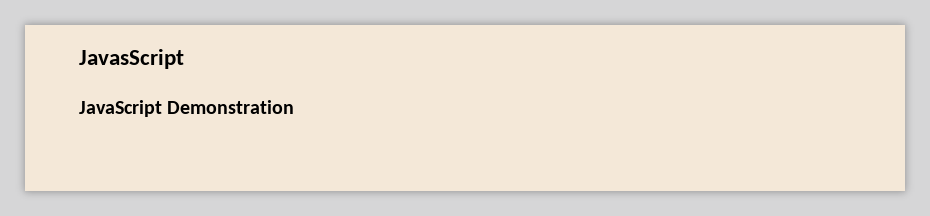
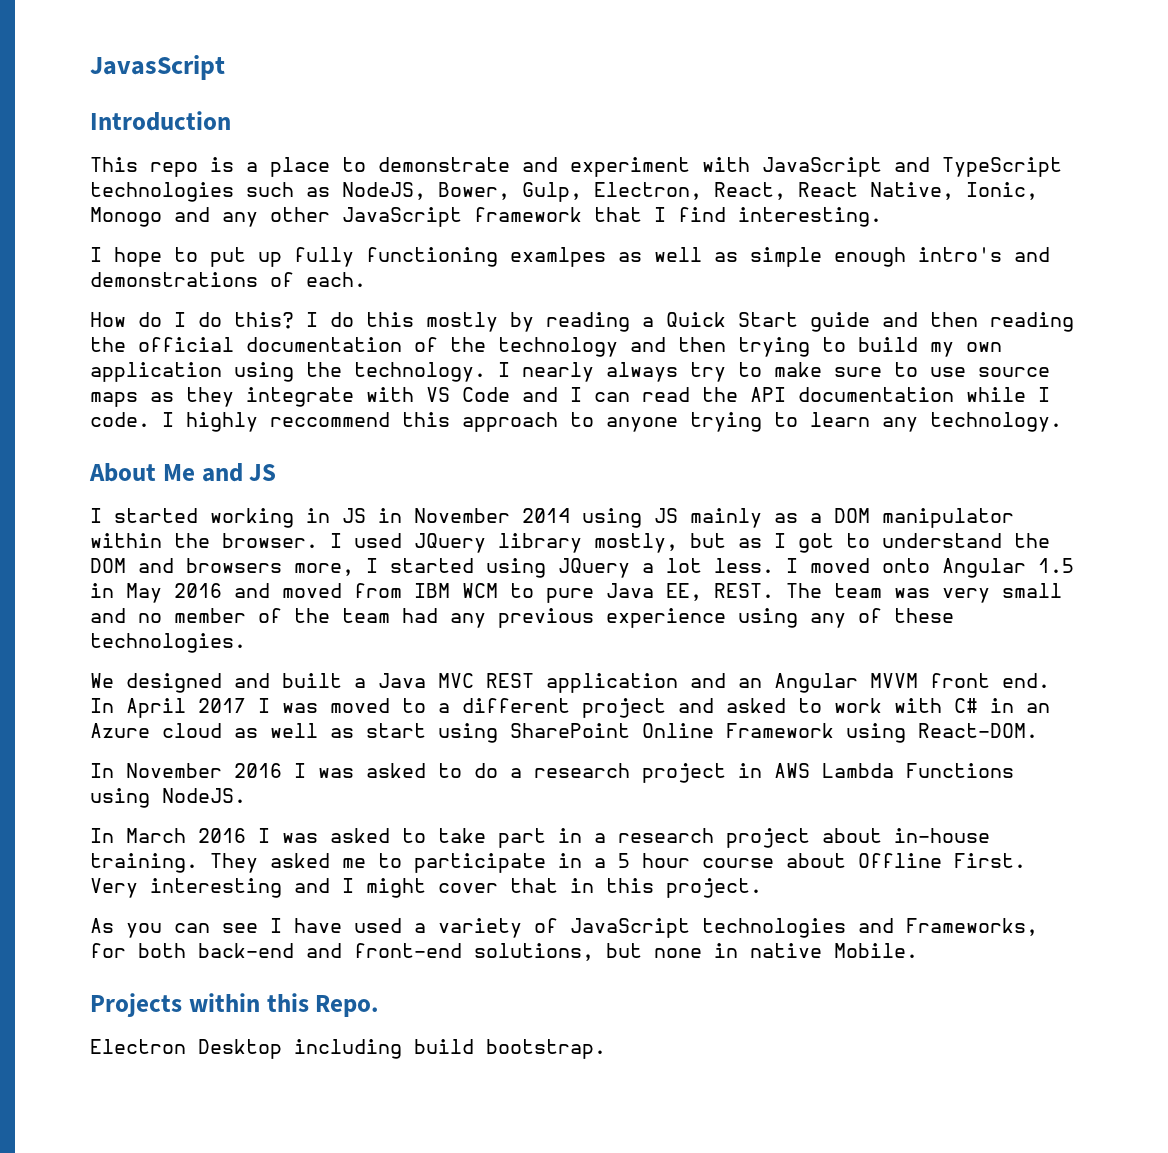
[79,100,295,117] JavaScript Demonstration -> [90,111,231,131] [90,157,1062,177] [90,182,1038,202] [90,207,882,227] [90,247,1050,267] [90,272,366,287] [90,312,1074,332] [90,337,1002,357] [90,362,1050,382] [90,387,1050,407] [90,412,1062,432] [89,463,277,482] [90,508,1014,528] [90,533,1050,553] [90,558,1074,578] [90,583,1062,603] [90,608,954,628] [90,633,246,653] [90,673,1050,693] [90,698,1050,718] [90,723,1038,743] [90,763,1014,783] [90,788,246,808] [90,828,990,848] [90,853,1026,873] [90,878,762,898] [90,918,1038,938] [90,943,918,961] [90,993,380,1017] [90,1039,606,1059] Introduction // This repo is a place to demonstrate and experiment with JavaScript and TypeScript technologies such as NodeJS, Bower, Gulp, Electron, React, React Native, Ionic, Monogo and any other JavaScript framework that I find interesting. // I hope to put up fully functioning examlpes as well as simple enough intro's and demonstrations of each. // How do I do this? I do this mostly by reading a Quick Start guide and then reading the official documentation of the technology and then trying to build my own application using the technology. I nearly always try to make sure to use source maps as they integrate with VS Code and I can read the API documentation while I code. I highly reccommend this approach to anyone trying to learn any technology. // About Me and JS // I started working in JS in November 2014 using JS mainly as a DOM manipulator within the browser. I used JQuery library mostly, but as I got to understand the DOM and browsers more, I started using JQuery a lot less. I moved onto Angular 1.5 in May 2016 and moved from IBM WCM to pure Java EE, REST. The team was very small and no member of the team had any previous experience using any of these technologies. // We designed and built a Java MVC REST application and an Angular MVVM front end. In April 2017 I was moved to a different project and asked to work with C# in an Azure cloud as well as start using SharePoint Online Framework using React-DOM. // In November 2016 I was asked to do a research project in AWS Lambda Functions using NodeJS. // In March 2016 I was asked to take part in a research project about in-house training. They asked me to participate in a 5 hour course about Offline First. Very interesting and I might cover that in this project. // As you can see I have used a variety of JavaScript technologies and Frameworks, for both back-end and front-end solutions, but none in native Mobile. // Projects within this Repo. // Electron Desktop including build bootstrap.

